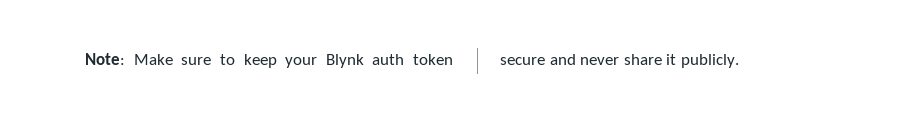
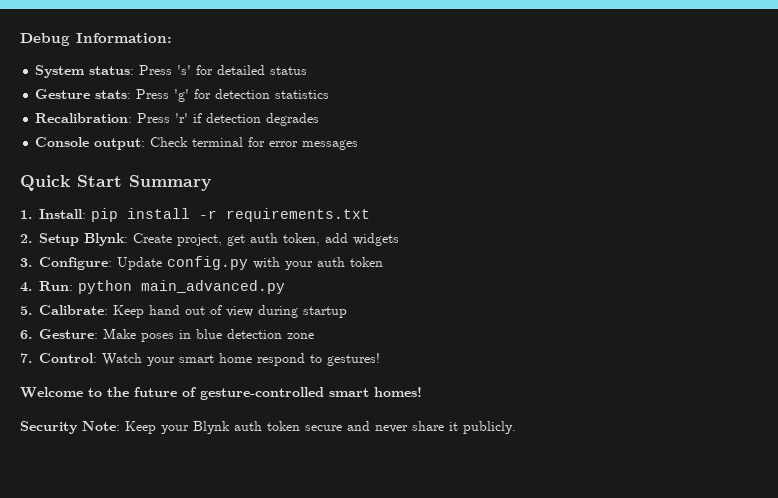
[85,53,277,68] Note: Make sure to keep -> [20,33,172,46] [35,65,308,78] [35,89,330,102] [35,113,320,126] [35,137,359,150] [20,175,211,191] [20,208,370,222] [20,233,399,246] [20,256,383,270] [20,280,285,294] [20,305,347,318] [20,328,314,342] [20,353,380,366] [20,387,422,400] [20,421,156,434] Debug Information: // System status: Press 's' for detailed status // Gesture stats: Press 'g' for detection statistics // Recalibration: Press 'r' if detection degrades // Console output: Check terminal for error messages // Quick Start Summary // 1. Install: pip install -r requirements.txt // 2. Setup Blynk: Create project, get auth token, add widgets // 3. Configure: Update config.py with your auth token // 4. Run: python main_advanced.py // 5. Calibrate: Keep hand out of view during startup // 6. Gesture: Make poses in blue detection zone // 7. Control: Watch your smart home respond to gestures! // Welcome to the future of gesture-controlled smart homes! // Security Note: Keep

